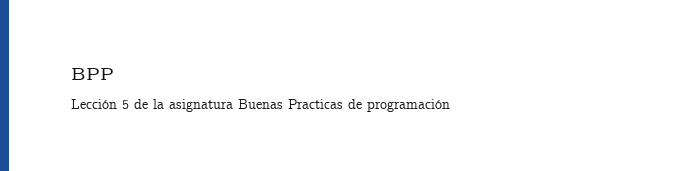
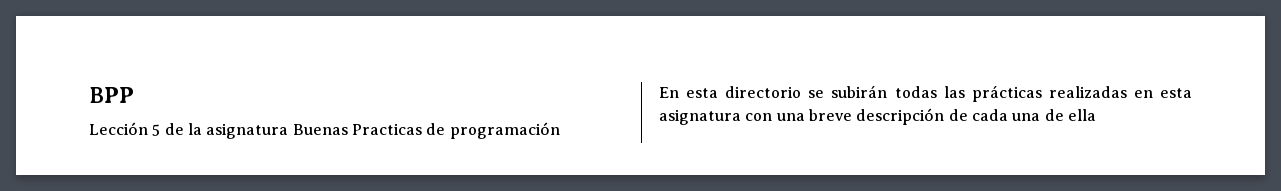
(450, 105) none -> [659,85,1192,102] [659,108,1096,125] // En esta directorio se subirán todas las prácticas realizadas en esta asignatura con una breve descripción de cada una de ella

